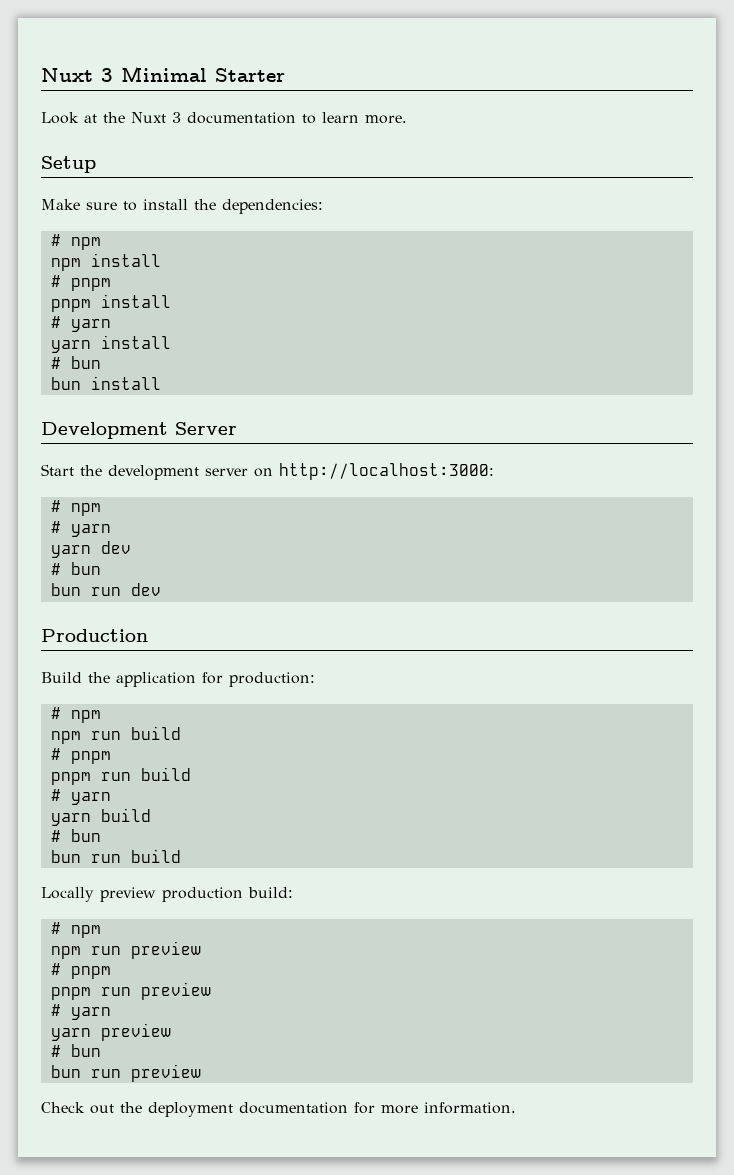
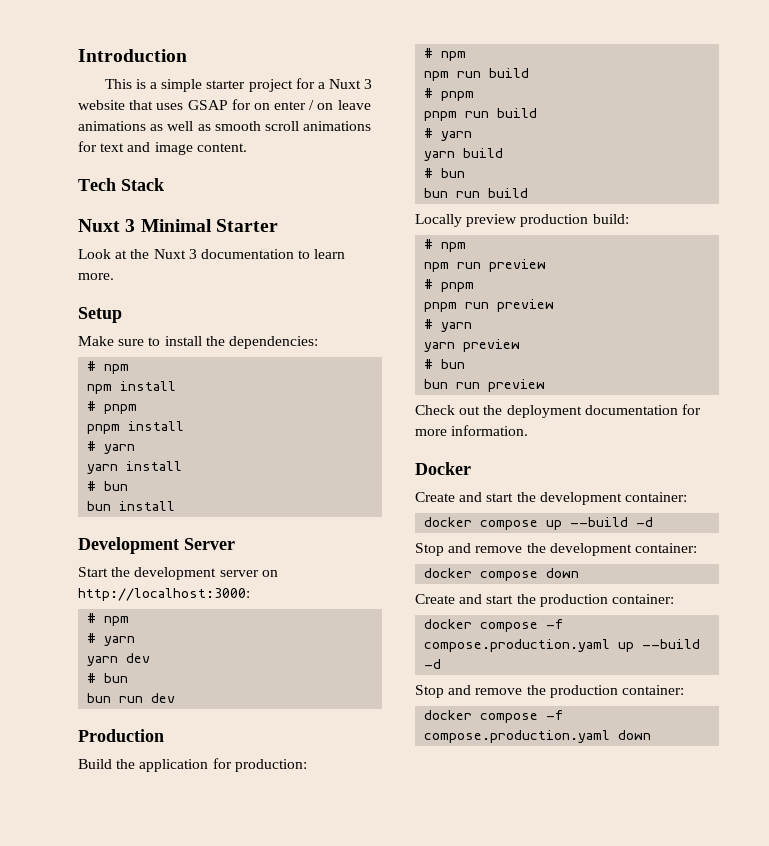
(41, 75) none -> [78,49,187,62] [104,78,373,92] [78,99,371,110] [78,121,372,131] [78,141,247,155] [78,178,164,191] Introduction // This is a simple starter project for a Nuxt 3 website that uses GSAP for on enter / on leave animations as well as smooth scroll animations for text and image content. // Tech Stack //
(516, 1108) none -> [415,462,471,475] [415,492,687,505] [424,517,654,530] [415,543,697,556] [424,568,580,581] [415,594,674,607] [424,619,564,632] [424,639,701,652] [424,659,442,669] [415,685,684,698] [424,710,564,723] [424,730,652,743] // Docker // Create and start the development container: // docker compose up --build -d // Stop and remove the development container: // docker compose down // Create and start the production container: // docker compose -f compose.production.yaml up --build -d // Stop and remove the production container: // docker compose -f compose.production.yaml down

